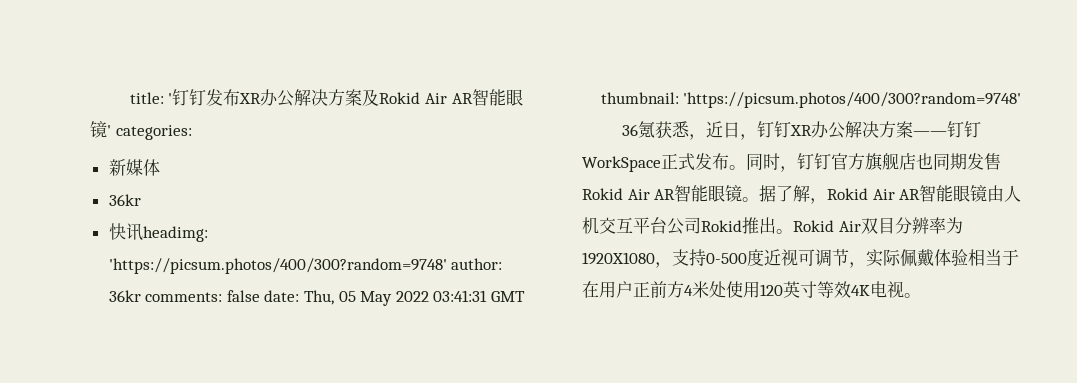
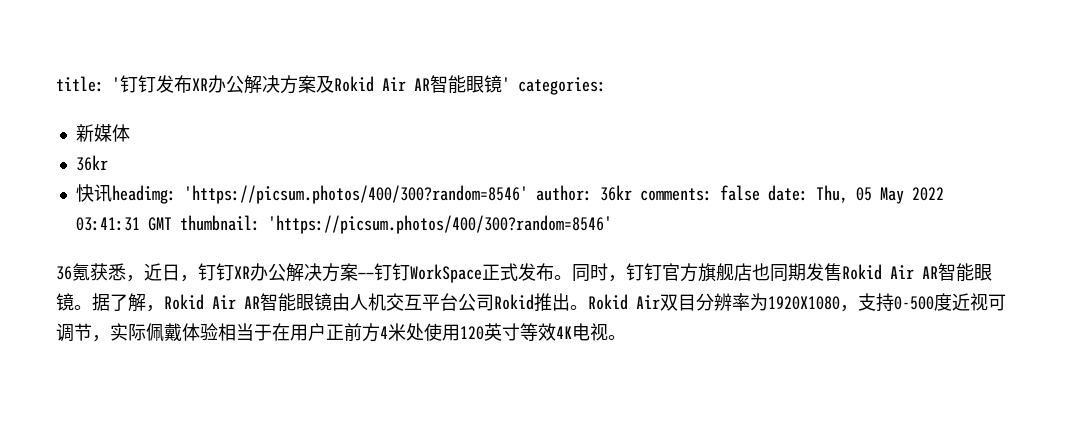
[108,258,447,274] 'https://picsum.photos/400/300?random=9748' -> [183,185,528,204] 'https://picsum.photos/400/300?random=8546'
[683,92,1022,108] 'https://picsum.photos/400/300?random=9748' -> [267,215,612,234] 'https://picsum.photos/400/300?random=8546'

